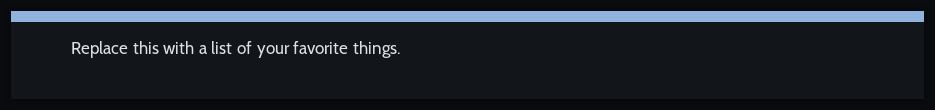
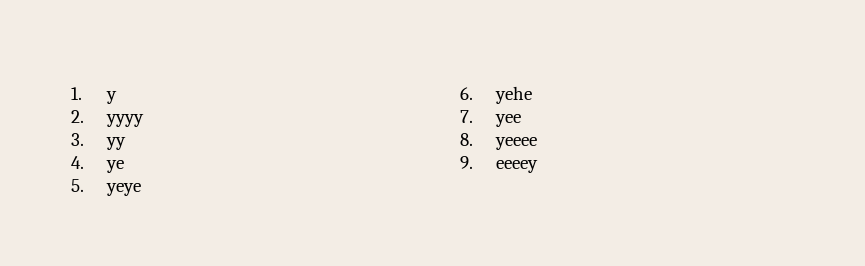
[71,41,400,58] Replace this with a list of your favorite things. -> [71,87,117,104] [71,110,144,127] [71,133,126,150] [71,156,124,173] [71,179,141,196] [460,86,532,104] [460,110,521,127] [460,133,537,150] [460,156,538,173] 1. y // 2. yyyy // 3. yy // 4. ye // 5. yeye // 6. yehe // 7. yee // 8. yeeee // 9. eeeey

